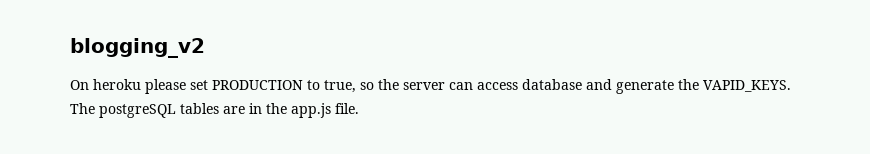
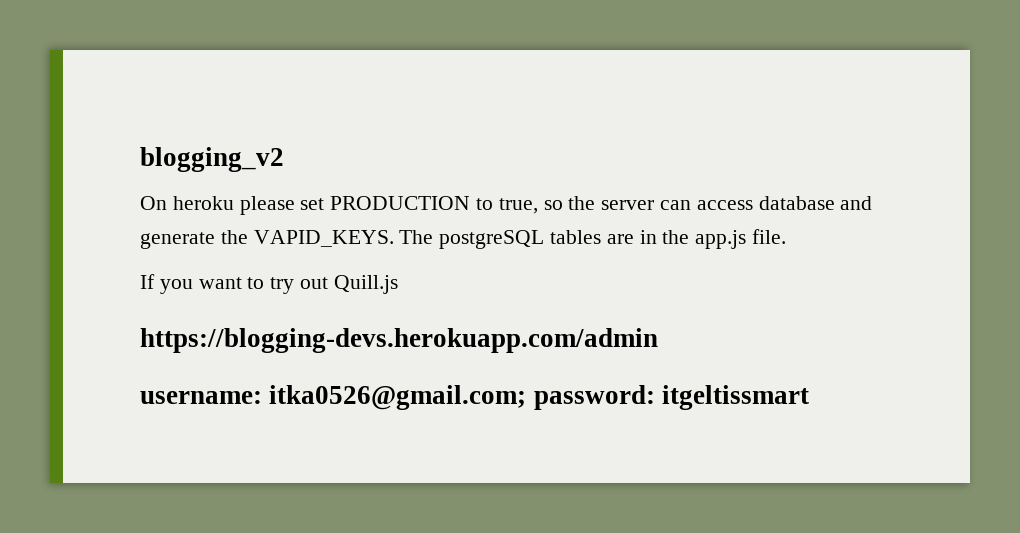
(359, 108) none -> [140,274,398,294] [140,328,658,353] [140,385,809,410] // If you want to try out Quill.js // https://blogging-devs.herokuapp.com/admin // username: itka0526@gmail.com; password: itgeltissmart

